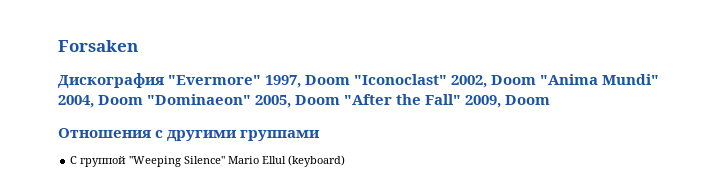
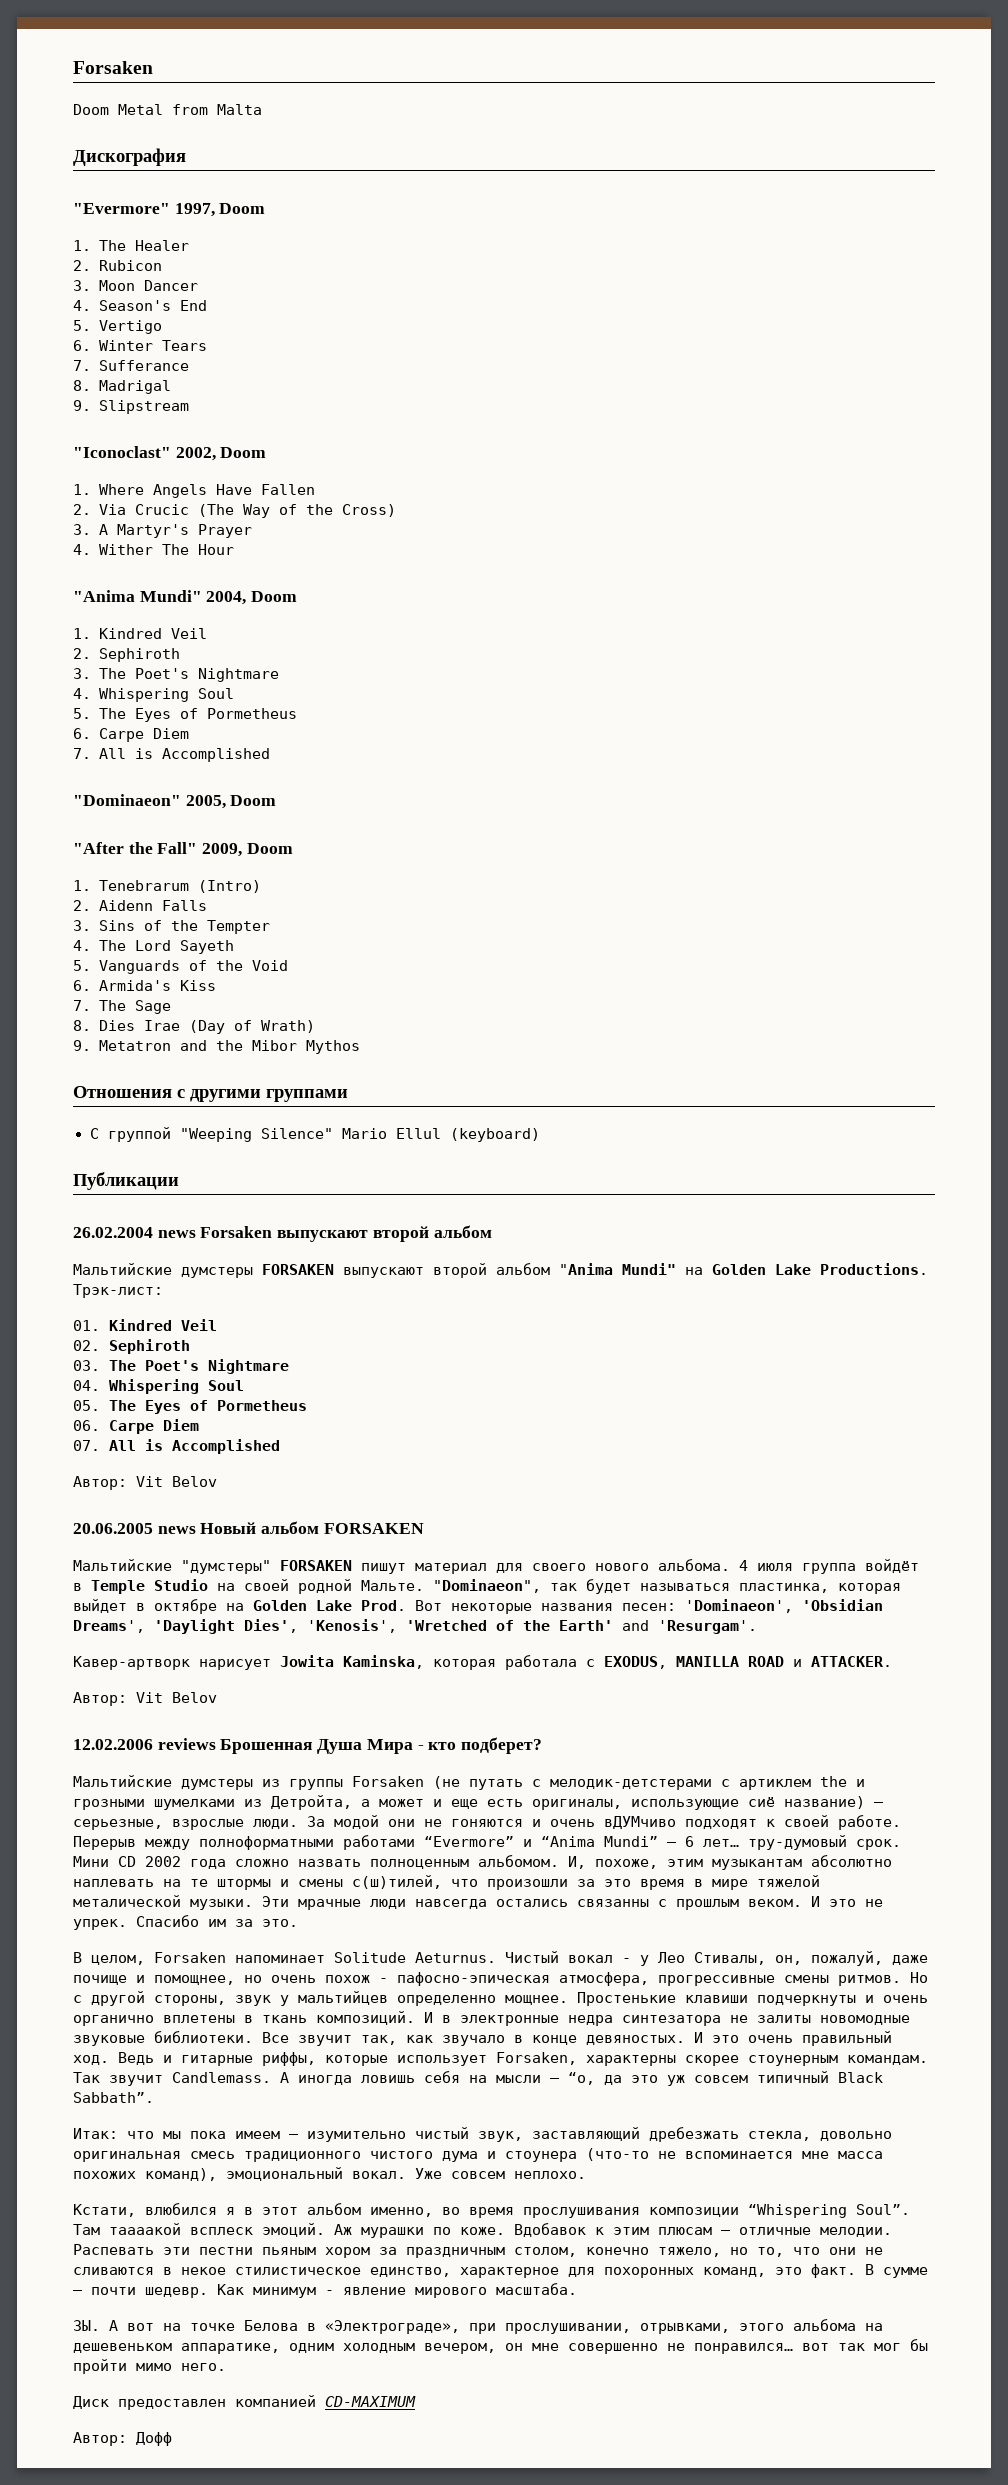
[58,40,138,52] Forsaken -> [73,61,153,74] [73,104,262,115] Forsaken // Doom Metal from Malta
(164, 81) none -> (186, 157) //
[354,74,660,88] [58,95,144,108] "Iconoclast" 2002, Doom "Anima Mundi" 2004, Doom -> [73,240,189,251] [73,260,162,271] [73,280,198,291] [73,300,207,311] [73,320,162,334] [73,340,207,351] [73,360,189,371] [73,380,171,394] [73,400,189,414] [73,446,267,461] [73,484,315,498] [73,504,396,518] [73,524,252,538] [73,544,234,555] [73,590,298,605] [73,628,207,639] [73,648,180,662] [73,668,279,682] [73,688,234,702] [73,708,297,722] [73,728,189,742] [73,748,270,762] // 1. The Healer // 2. Rubicon // 3. Moon Dancer // 4. Season's End // 5. Vertigo // 6. Winter Tears // 7. Sufferance // 8. Madrigal // 9. Slipstream // "Iconoclast" 2002, Doom // 1. Where Angels Have Fallen // 2. Via Crucic (The Way of the Cross) // 3. A Martyr's Prayer // 4. Wither The Hour // "Anima Mundi" 2004, Doom // 1. Kindred Veil // 2. Sephiroth // 3. The Poet's Nightmare // 4. Whispering Soul // 5. The Eyes of Pormetheus // 6. Carpe Diem // 7. All is Accomplished //
(341, 100) none -> (277, 800) //
(551, 100) none -> [73,880,261,893] [73,900,207,911] [73,920,270,934] [73,940,234,954] [73,960,288,974] [73,980,216,991] [73,1000,171,1014] [73,1020,315,1034] [73,1040,360,1054] // 1. Tenebrarum (Intro) // 2. Aidenn Falls // 3. Sins of the Tempter // 4. The Lord Sayeth // 5. Vanguards of the Void // 6. Armida's Kiss // 7. The Sage // 8. Dies Irae (Day of Wrath) // 9. Metatron and the Mibor Mythos
(346, 161) none -> [73,1172,179,1190] [73,1225,492,1242] [73,1263,928,1278] [73,1284,163,1298] [73,1319,217,1331] [73,1339,190,1354] [73,1359,289,1374] [73,1379,244,1394] [73,1400,307,1414] [73,1419,199,1434] [73,1439,280,1454] [73,1476,217,1490] [73,1521,424,1534] [73,1559,919,1574] [73,1579,901,1594] [73,1599,883,1614] [73,1619,757,1634] [73,1655,892,1670] [73,1692,217,1706] [73,1737,543,1754] [73,1775,865,1790] [73,1795,884,1810] [73,1815,901,1830] [73,1835,901,1850] [73,1855,892,1870] [73,1875,820,1890] [73,1895,883,1910] [73,1915,298,1930] [73,1951,928,1966] [73,1972,928,1986] [73,1991,928,2006] [73,2011,910,2026] [73,2031,892,2046] [73,2052,928,2066] [73,2071,883,2086] [73,2092,154,2103] [73,2127,892,2142] [73,2148,883,2162] [73,2167,586,2181] [73,2203,910,2218] [73,2223,892,2238] [73,2244,883,2258] [73,2264,928,2278] [73,2283,577,2298] [73,2319,883,2334] [73,2339,928,2354] [73,2359,226,2374] [73,2395,416,2410] [73,2432,172,2446] // Публикации // 26.02.2004 news Forsaken выпускают второй альбом // Мальтийские думстеры FORSAKEN выпускают второй альбом "Anima Mundi" на Golden Lake Productions. Трэк-лист: // 01. Kindred Veil // 02. Sephiroth // 03. The Poet's Nightmare // 04. Whispering Soul // 05. The Eyes of Pormetheus // 06. Carpe Diem // 07. All is Accomplished // Автор: Vit Belov // 20.06.2005 news Новый альбом FORSAKEN // Мальтийские "думстеры" FORSAKEN пишут материал для своего нового альбома. 4 июля группа войдёт в Temple Studio на своей родной Мальте. "Dominaeon", так будет называться пластинка, которая выйдет в октябре на Golden Lake Prod. Вот некоторые названия песен: 'Dominaeon', 'Obsidian Dreams', 'Daylight Dies', 'Kenosis', 'Wretched of the Earth' and 'Resurgam'. // Кавер-артворк нарисует Jowita Kaminska, которая работала с EXODUS, MANILLA ROAD и ATTACKER. // Автор: Vit Belov // 12.02.2006 reviews Брошенная Душа Мира - кто подберет? // Мальтийские думстеры из группы Forsaken (не путать с мелодик-детстерами с артиклем the и грозными шумелками из Детройта, а может и еще есть оригиналы, использующие сиё название) – серьезные, взрослые люди. За модой они не гоняются и очень вДУМчиво подходят к своей работе. Перерыв между полноформатными работами “Evermore” и “Anima Mundi” – 6 лет… тру-думовый срок. Мини CD 2002 года сложно назвать полноценным альбомом. И, похоже, этим музыкантам абсолютно наплевать на те штормы и смены с(ш)тилей, что произошли за это время в мире тяжелой металической музыки. Эти мрачные люди навсегда остались связанны с прошлым веком. И это не упрек. Спасибо им за это. // В целом, Forsaken напоминает Solitude Aeturnus. Чистый вокал - у Лео Стивалы, он, пожалуй, даже почище и помощнее, но очень похож - пафосно-эпическая атмосфера, прогрессивные смены ритмов. Но с другой стороны, звук у мальтийцев определенно мощнее. Простенькие клавиши подчеркнуты и очень органично вплетены в ткань композиций. И в электронные недра синтезатора не залиты новомодные звуковые библиотеки. Все звучит так, как звучало в конце девяностых. И это очень правильный ход. Ведь и гитарные риффы, которые использует Forsaken, характерны скорее стоунерным командам. Так звучит Candlemass. А иногда ловишь себя на мысли – “о, да это уж совсем типичный Black Sabbath”. // Итак: что мы пока имеем – изумительно чистый звук, заставляющий дребезжать стекла, довольно оригинальная смесь традиционного чистого дума и стоунера (что-то не вспоминается мне масса похожих команд), эмоциональный вокал. Уже совсем неплохо. // Кстати, влюбился я в этот альбом именно, во время прослушивания композиции “Whispering Soul”. Там таааакой всплеск эмоций. Аж мурашки по коже. Вдобавок к этим плюсам – отличные мелодии. Распевать эти пестни пьяным хором за праздничным столом, конечно тяжело, но то, что они не сливаются в некое стилистическое единство, характерное для похоронных команд, это факт. В сумме – почти шедевр. Как минимум - явление мирового масштаба. // ЗЫ. А вот на точке Белова в «Электрограде», при прослушивании, отрывками, этого альбома на дешевеньком аппаратике, одним холодным вечером, он мне совершенно не понравился… вот так мог бы пройти мимо него. // Диск предоставлен компанией CD-MAXIMUM // Автор: Дофф

